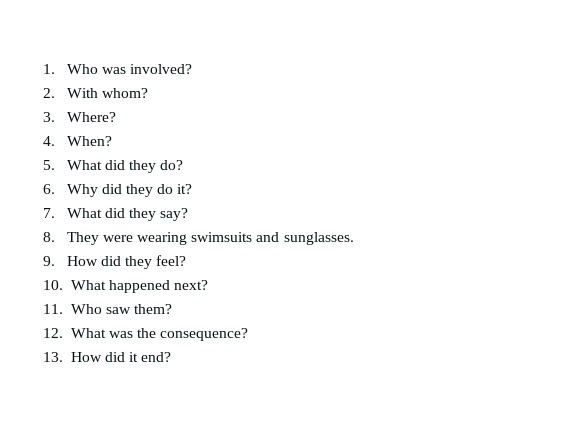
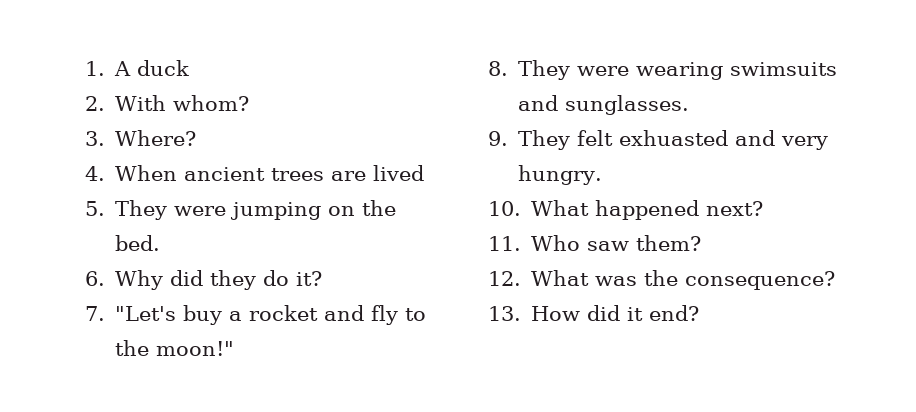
[66,64,193,74] Who was involved? -> [114,60,190,76] A duck
[66,136,112,146] [43,160,184,173] When? // 5. What did they do? -> [115,165,425,181] [85,200,397,220] [115,235,161,251] When ancient trees are lived // 5. They were jumping on the bed.
[66,208,189,221] What did they say? -> [115,305,427,325] [115,340,235,356] "Let's buy a rocket and fly to the moon!"
[66,255,187,269] How did they feel? -> [518,130,829,150] [518,165,603,185] They felt exhuasted and very hungry.

